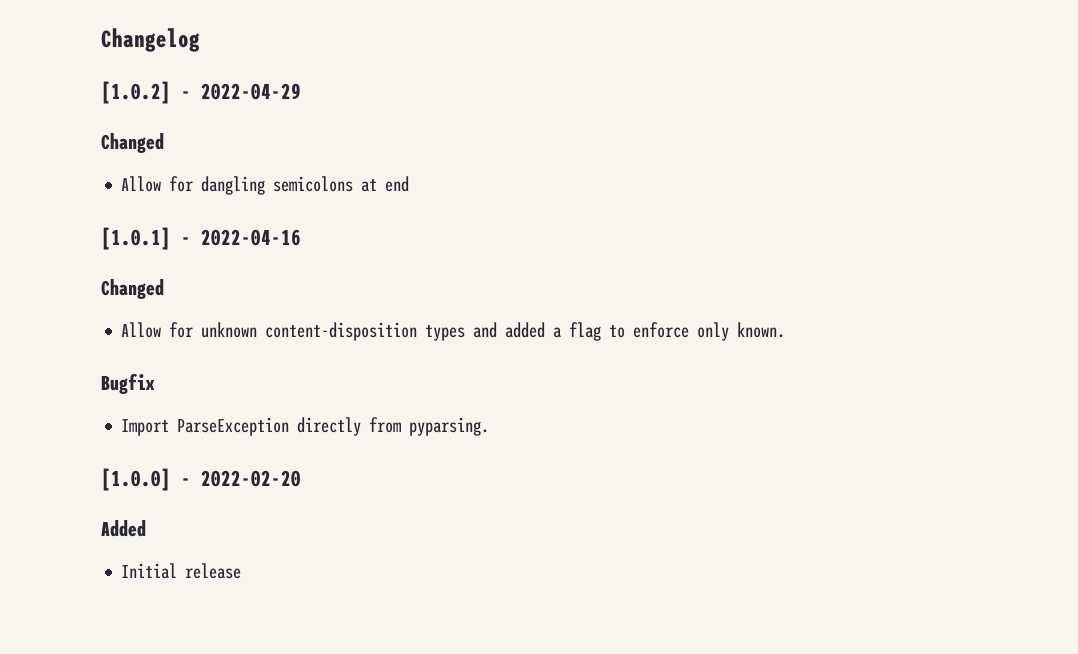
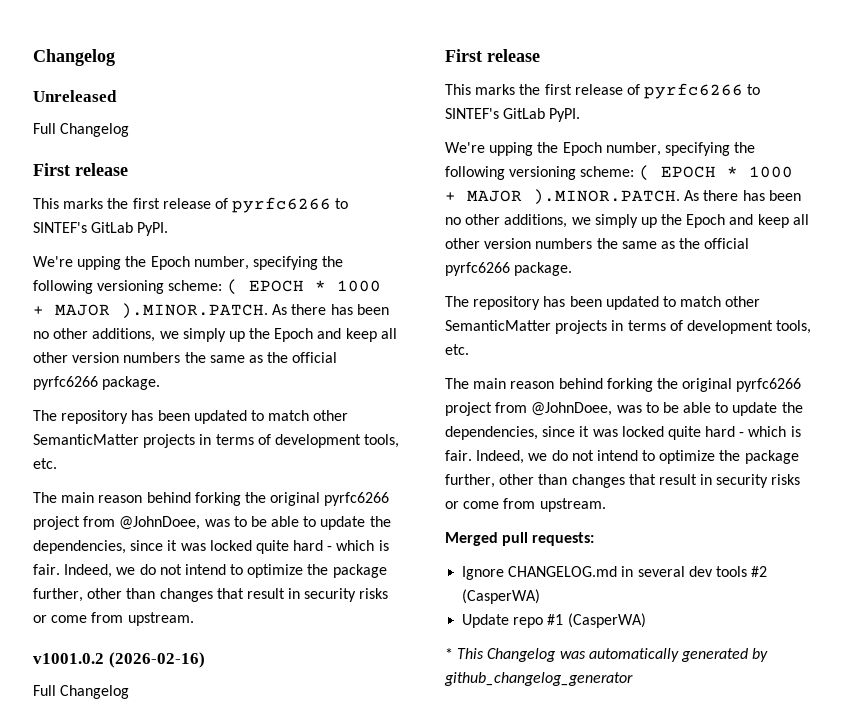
[101,28,200,52] [101,81,301,104] [101,133,164,153] [121,176,410,195] [101,227,301,250] [101,279,164,299] [121,322,786,341] [101,373,155,394] [121,417,490,436] [101,468,301,491] [101,520,146,537] [121,563,242,579] Changelog // [1.0.2] - 2022-04-29 // Changed // Allow for dangling semicolons at end // [1.0.1] - 2022-04-16 // Changed // Allow for unknown content-disposition types and added a flag to enforce only known. // Bugfix // Import ParseException directly from pyparsing. // [1.0.0] - 2022-02-20 // Added // Initial release -> [33,49,115,66] [33,90,117,102] [33,123,130,137] [33,163,128,176] [33,197,349,213] [33,222,169,236] [33,256,344,270] [33,279,381,295] [33,303,389,319] [33,328,397,342] [33,352,338,363] [33,376,161,390] [33,410,349,424] [33,434,400,448] [33,458,57,469] [33,492,390,506] [33,516,391,530] [33,540,389,554] [33,564,387,578] [33,588,389,602] [33,612,194,626] [33,652,205,668] [33,685,130,699] [445,49,540,62] [445,83,761,99] [445,108,581,122] [445,142,756,156] [445,165,793,181] [445,189,801,205] [445,214,809,228] [445,238,750,249] [445,262,573,276] [445,296,761,310] [445,320,812,334] [445,344,469,355] [445,378,802,392] [445,402,803,416] [445,426,801,440] [445,450,799,464] [445,474,801,488] [445,498,606,512] [445,532,595,546] [462,566,768,580] [462,589,541,604] [462,613,646,628] [445,648,769,662] [444,672,633,686] Changelog // Unreleased // Full Changelog // First release // This marks the first release of pyrfc6266 to SINTEF's GitLab PyPI. // We're upping the Epoch number, specifying the following versioning scheme: ( EPOCH * 1000 + MAJOR ).MINOR.PATCH. As there has been no other additions, we simply up the Epoch and keep all other version numbers the same as the official pyrfc6266 package. // The repository has been updated to match other SemanticMatter projects in terms of development tools, etc. // The main reason behind forking the original pyrfc6266 project from @JohnDoee, was to be able to update the dependencies, since it was locked quite hard - which is fair. Indeed, we do not intend to optimize the package further, other than changes that result in security risks or come from upstream. // v1001.0.2 (2026-02-16) // Full Changelog // First release // This marks the first release of pyrfc6266 to SINTEF's GitLab PyPI. // We're upping the Epoch number, specifying the following versioning scheme: ( EPOCH * 1000 + MAJOR ).MINOR.PATCH. As there has been no other additions, we simply up the Epoch and keep all other version numbers the same as the official pyrfc6266 package. // The repository has been updated to match other SemanticMatter projects in terms of development tools, etc. // The main reason behind forking the original pyrfc6266 project from @JohnDoee, was to be able to update the dependencies, since it was locked quite hard - which is fair. Indeed, we do not intend to optimize the package further, other than changes that result in security risks or come from upstream. // Merged pull requests: // Ignore CHANGELOG.md in several dev tools #2 (CasperWA) // Update repo #1 (CasperWA) // * This Changelog was automatically generated by github_changelog_generator

